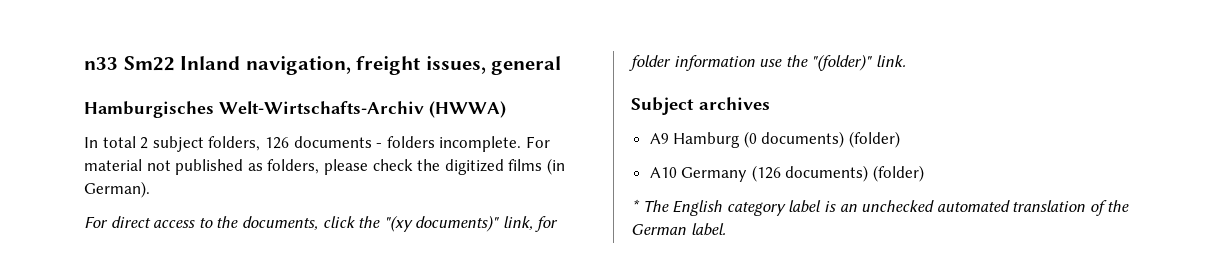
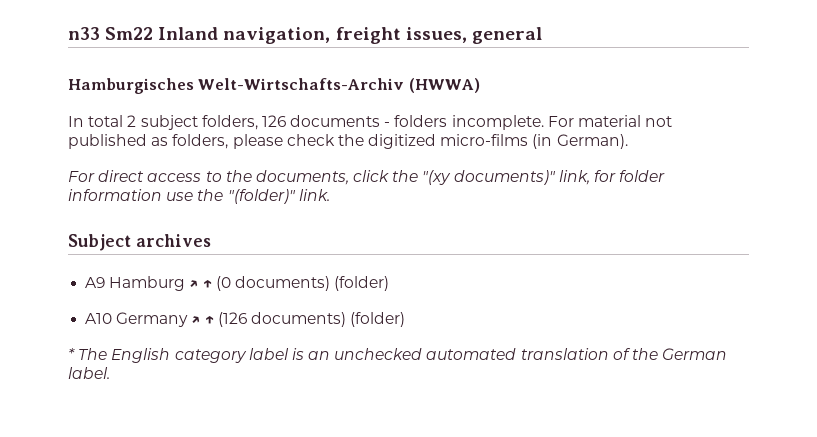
[508,159,543,171] films -> [440,134,529,146] micro-films
(741, 140) none -> [189,280,212,288] ↗ ↑
(748, 174) none -> [191,316,214,324] ↗ ↑

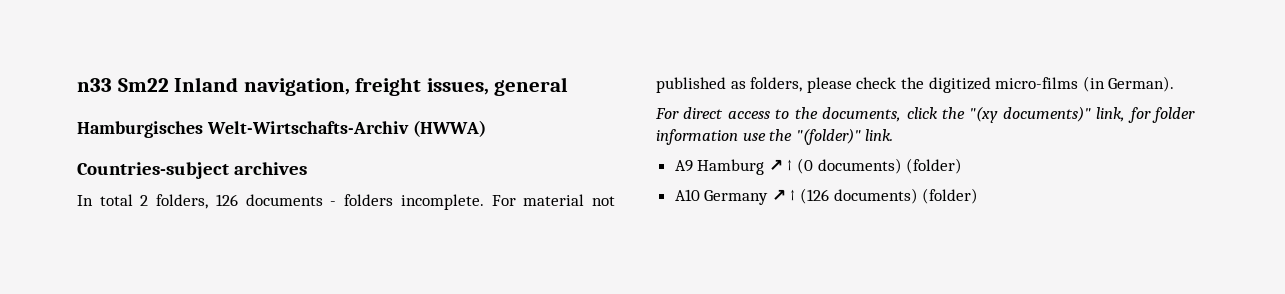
(480, 85) none -> [77,162,307,179] // Countries-subject archives
[140,115,198,130] subject -> (149, 200) none
[68,234,211,251] // Subject archives -> (894, 135) none
[68,348,728,363] [68,367,110,379] // * The English category label is an unchecked automated translation of the German label. -> (979, 196) none

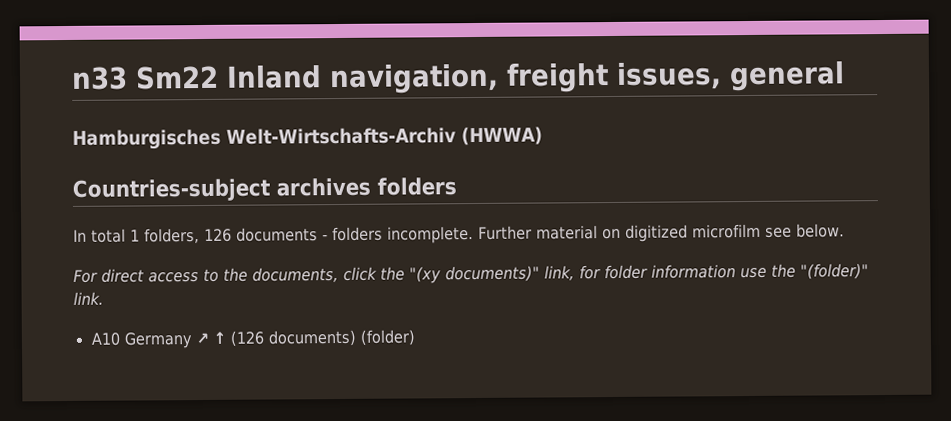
(307, 168) none -> [377,177,457,196] folders
[140,195,149,206] 2 -> [130,229,140,242] 1
[491,194,616,206] [656,76,1175,93] For material not published as folders, please check the digitized micro-films (in German). -> [478,223,845,242] Further material on digitized microfilm see below.
[674,158,963,175] // A9 Hamburg ↗ ↑ (0 documents) (folder) -> (104, 298) none

